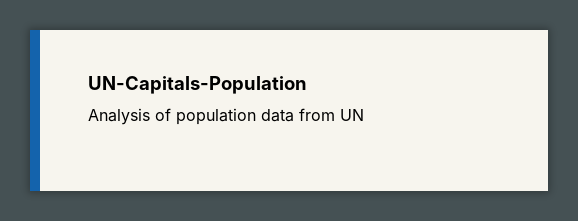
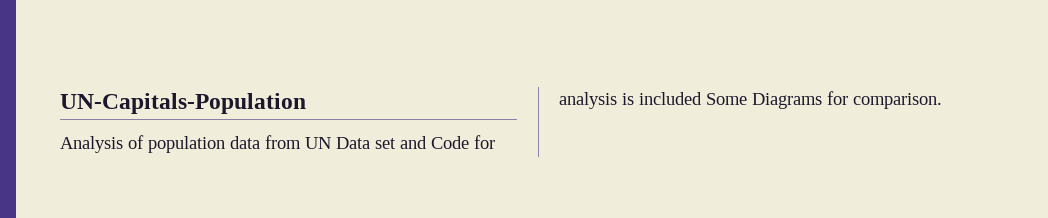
(364, 115) none -> [336,135,495,149] [559,91,942,109] Data set and Code for analysis is included Some Diagrams for comparison.

